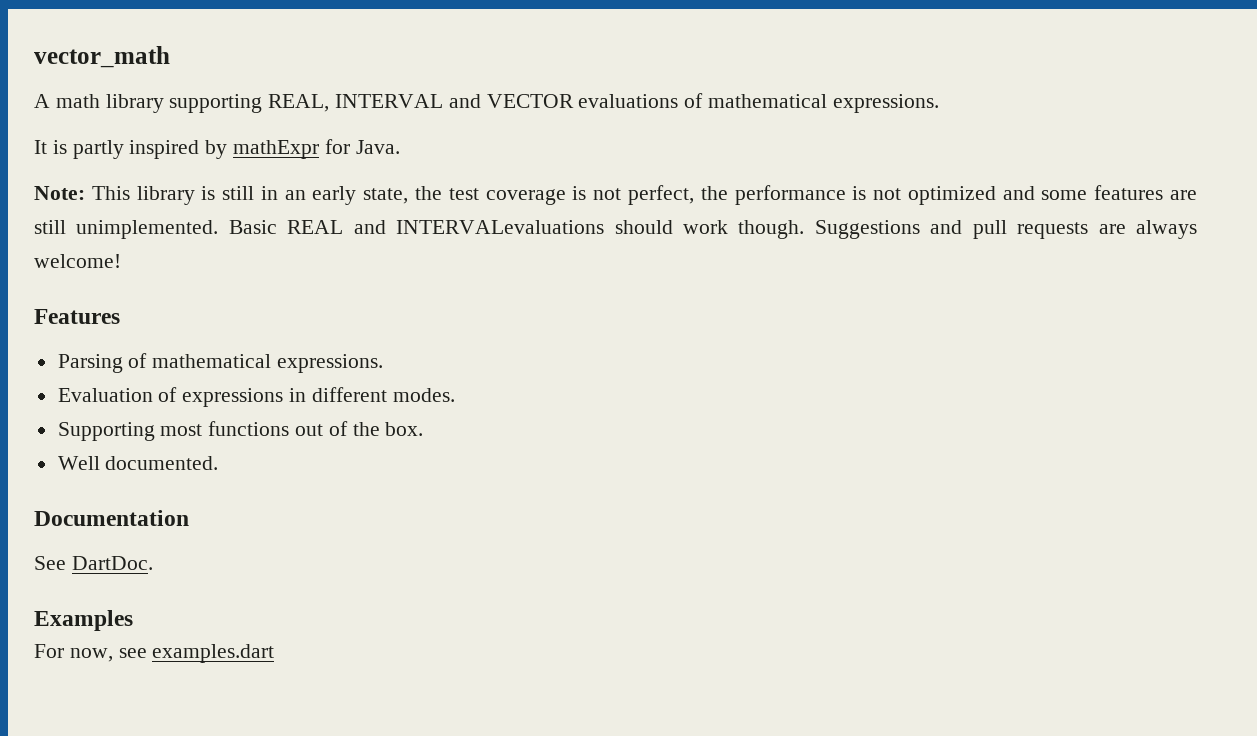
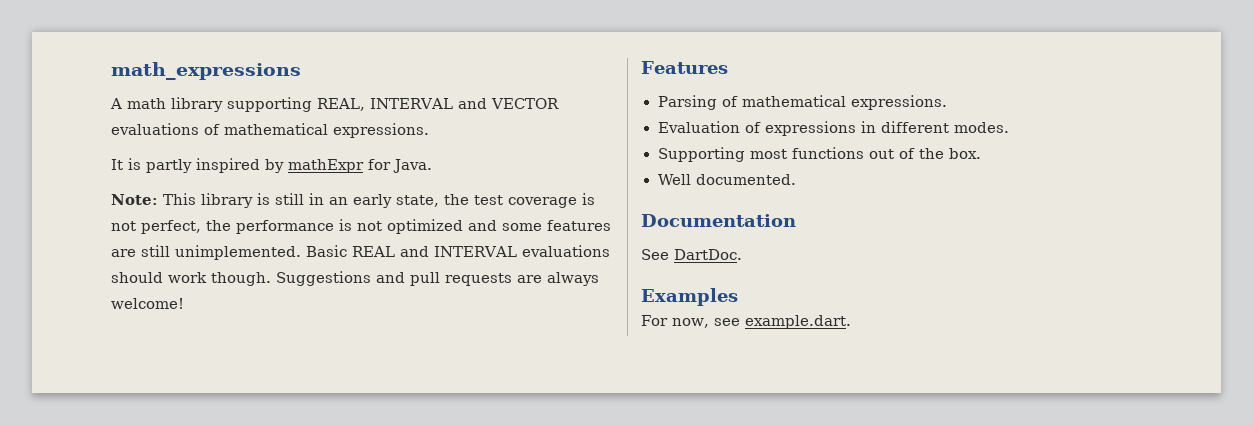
[34,46,170,68] vector_math -> [111,62,301,80] math_expressions
[396,220,605,234] INTERVALevaluations -> [434,245,610,257] INTERVAL evaluations
[152,644,275,663] examples.dart -> [744,315,851,329] example.dart.

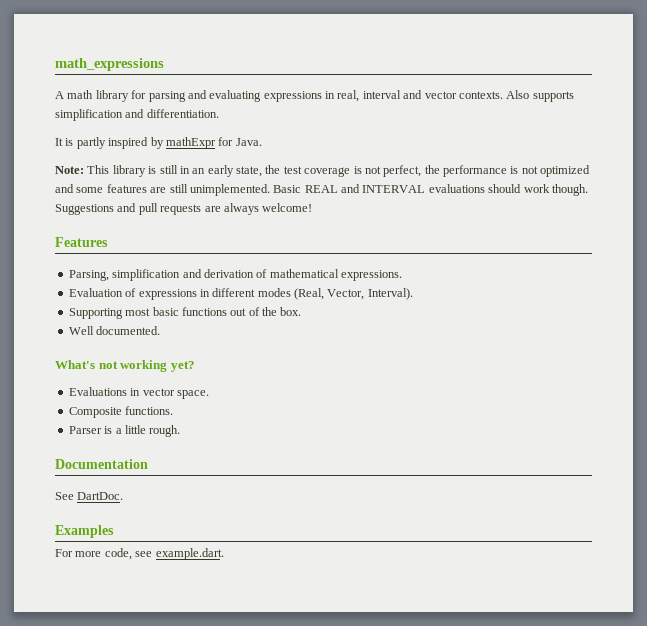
[227,97,559,112] [111,123,429,138] supporting REAL, INTERVAL and VECTOR evaluations of mathematical expressions. -> [131,90,574,102] [55,109,219,121] for parsing and evaluating expressions in real, interval and vector contexts. Also supports simplification and differentiation.
[657,95,717,110] Parsing -> [68,269,254,281] Parsing, simplification and derivation
[953,122,1009,133] modes. -> [257,288,413,300] modes (Real, Vector, Interval).
(787, 154) none -> [152,307,179,316] basic
(797, 179) none -> [55,360,195,372] [68,387,209,399] [68,406,174,418] [68,425,181,437] // What's not working yet? // Evaluations in vector space. // Composite functions. // Parser is a little rough.
[672,318,709,328] now, -> [75,548,132,560] more code,

